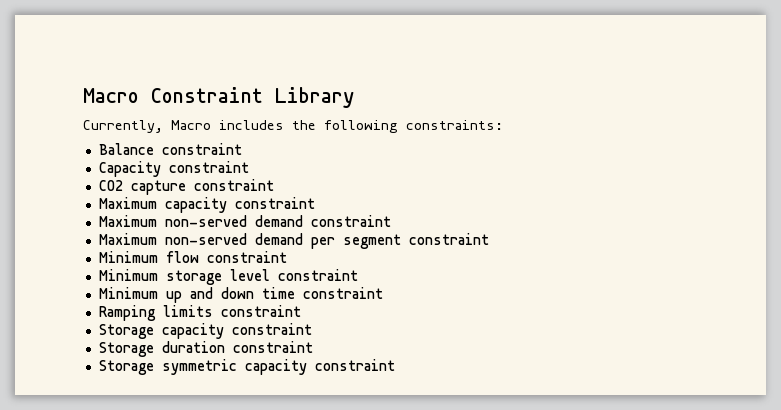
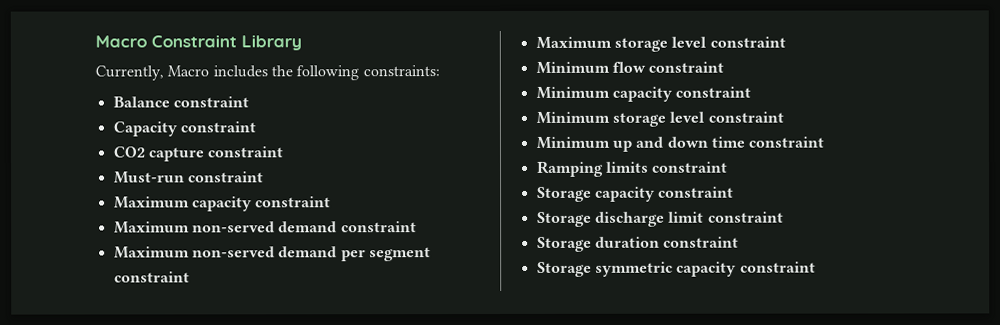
(274, 185) none -> [113,171,264,184] // Must-run constraint
(489, 239) none -> [535,36,786,52] // Maximum storage level constraint
(287, 257) none -> [535,86,752,102] // Minimum capacity constraint
(312, 329) none -> [536,211,784,227] // Storage discharge limit constraint

